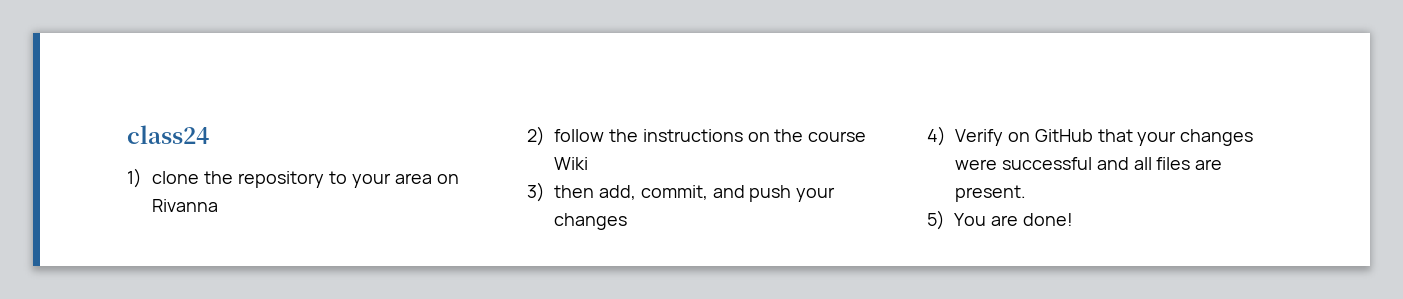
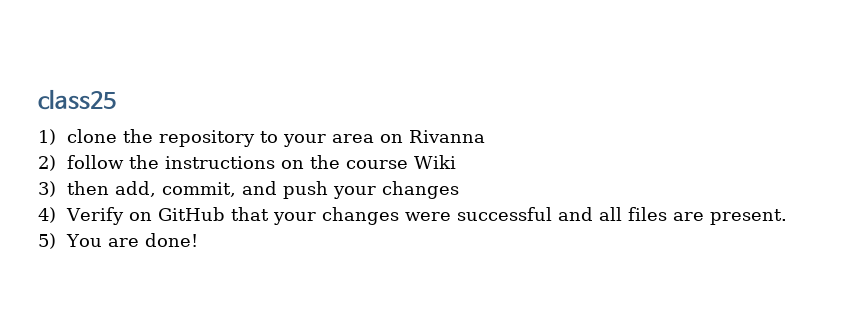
[127,125,209,144] class24 -> [38,89,116,110] class25

